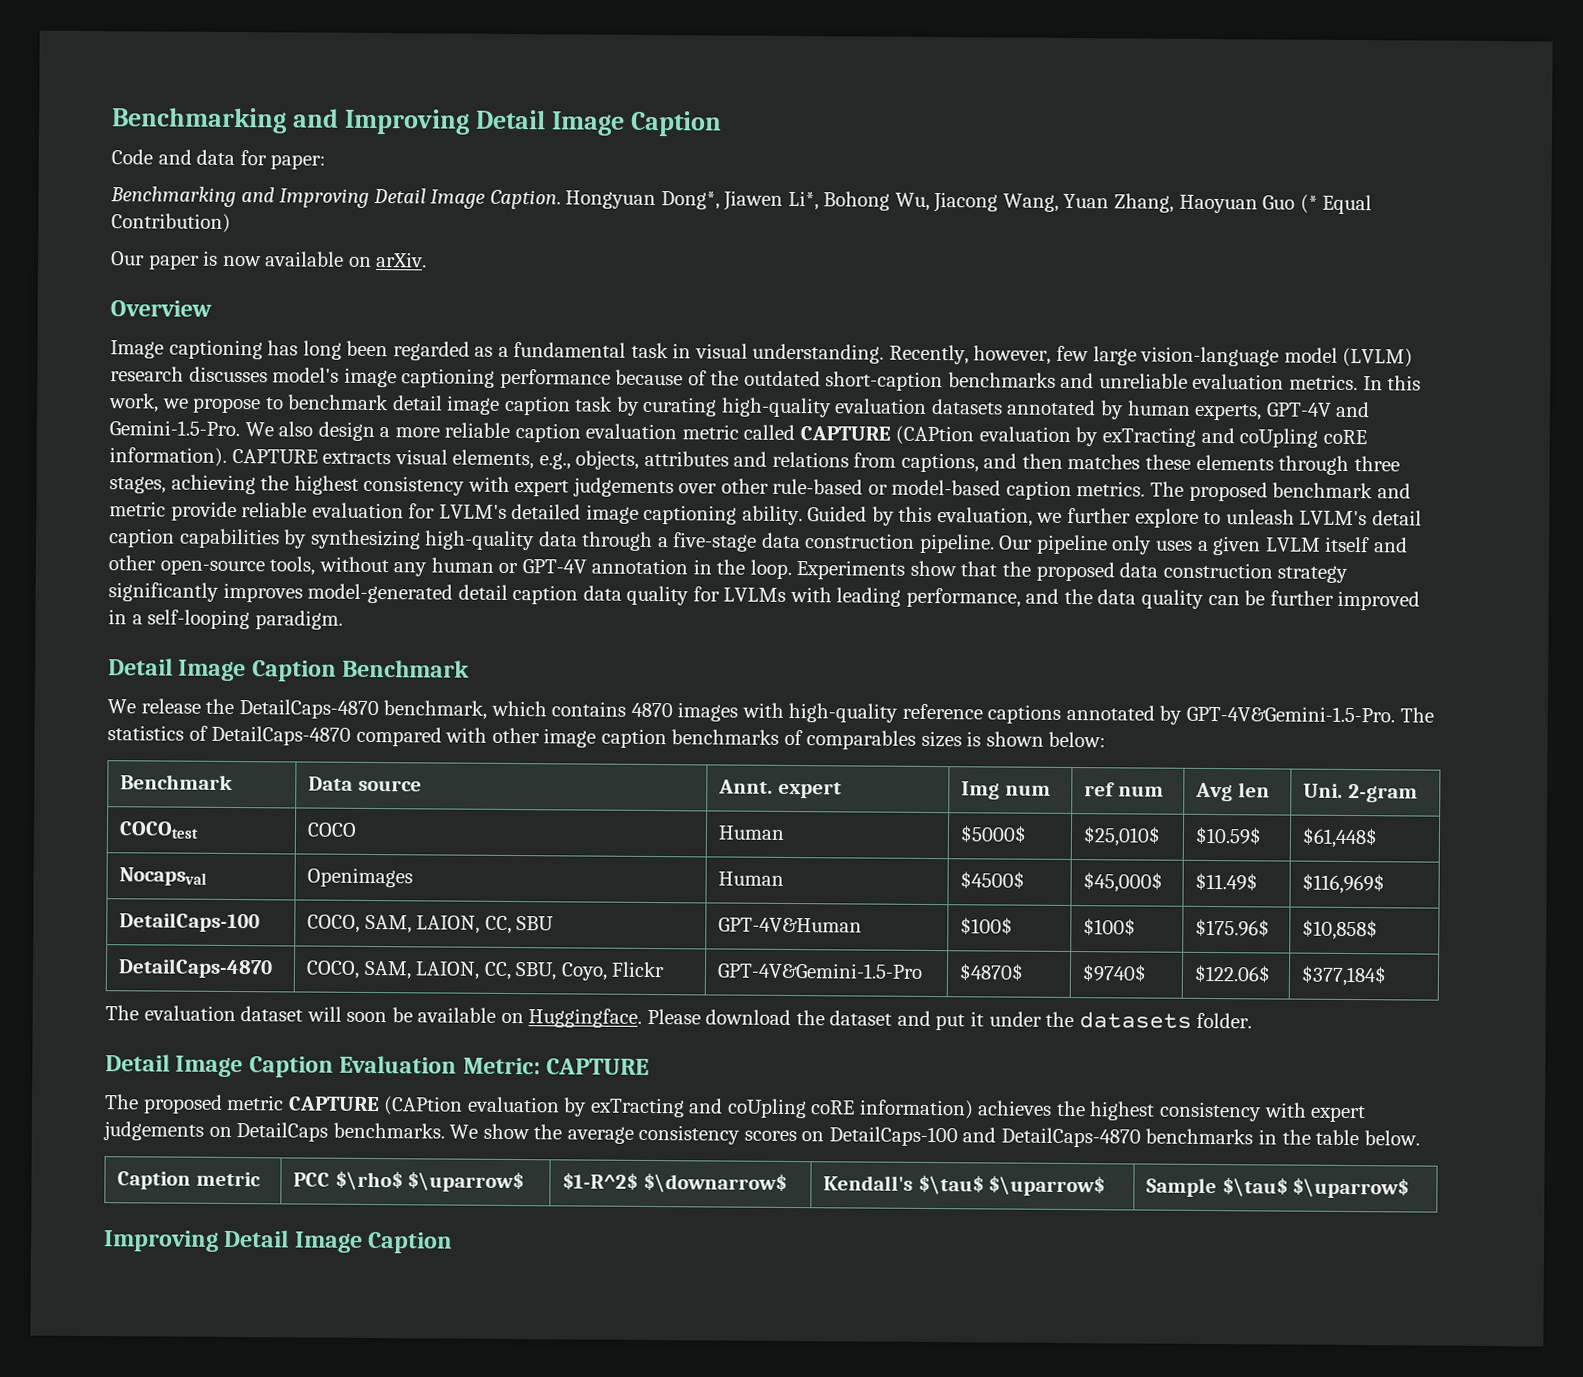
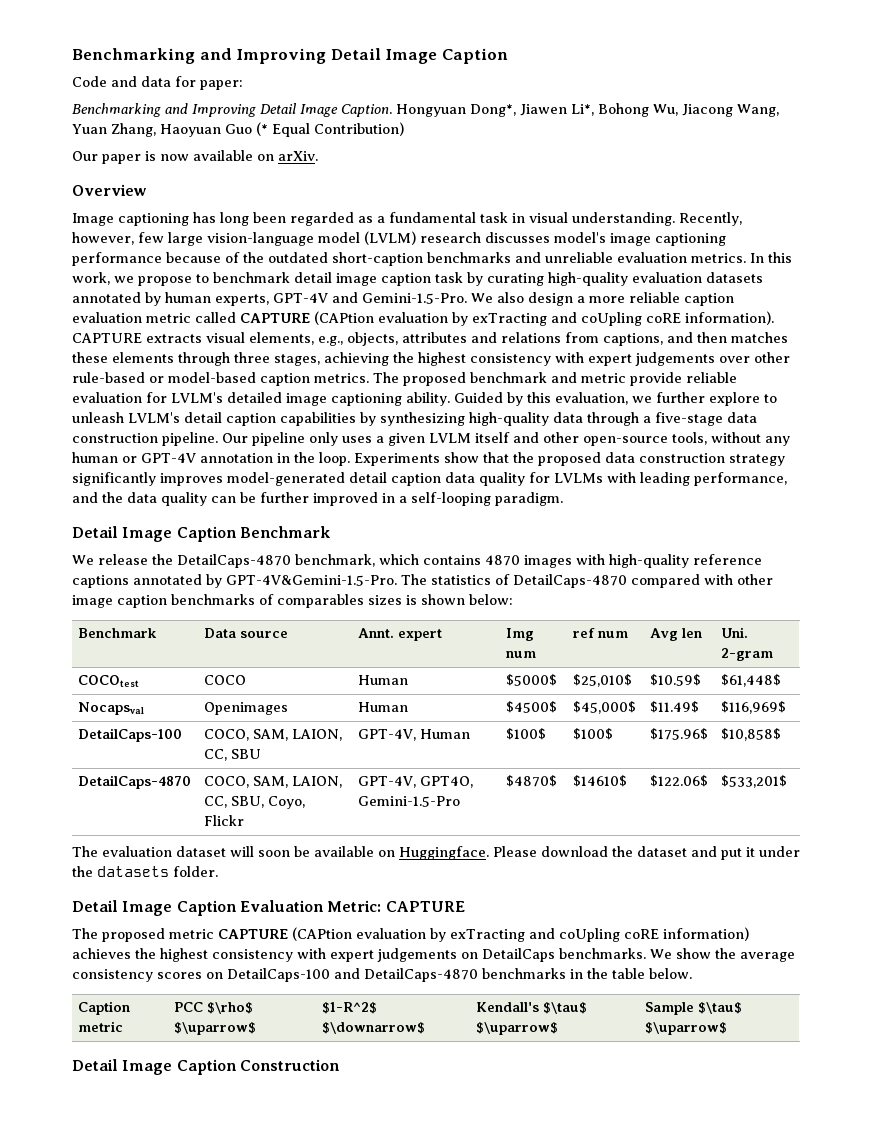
[718,917,863,933] GPT-4V&Human -> [358,729,471,741] GPT-4V, Human
[717,962,924,979] GPT-4V&Gemini-1.5-Pro -> [358,776,474,788] [358,796,461,807] GPT-4V, GPT4O, Gemini-1.5-Pro
[1082,964,1148,982] $9740$ -> [573,775,628,787] $14610$
[1301,965,1388,987] $377,184$ -> [721,775,788,788] $533,201$
[103,1229,454,1254] Improving Detail Image Caption -> [72,1059,340,1075] Detail Image Caption Construction

